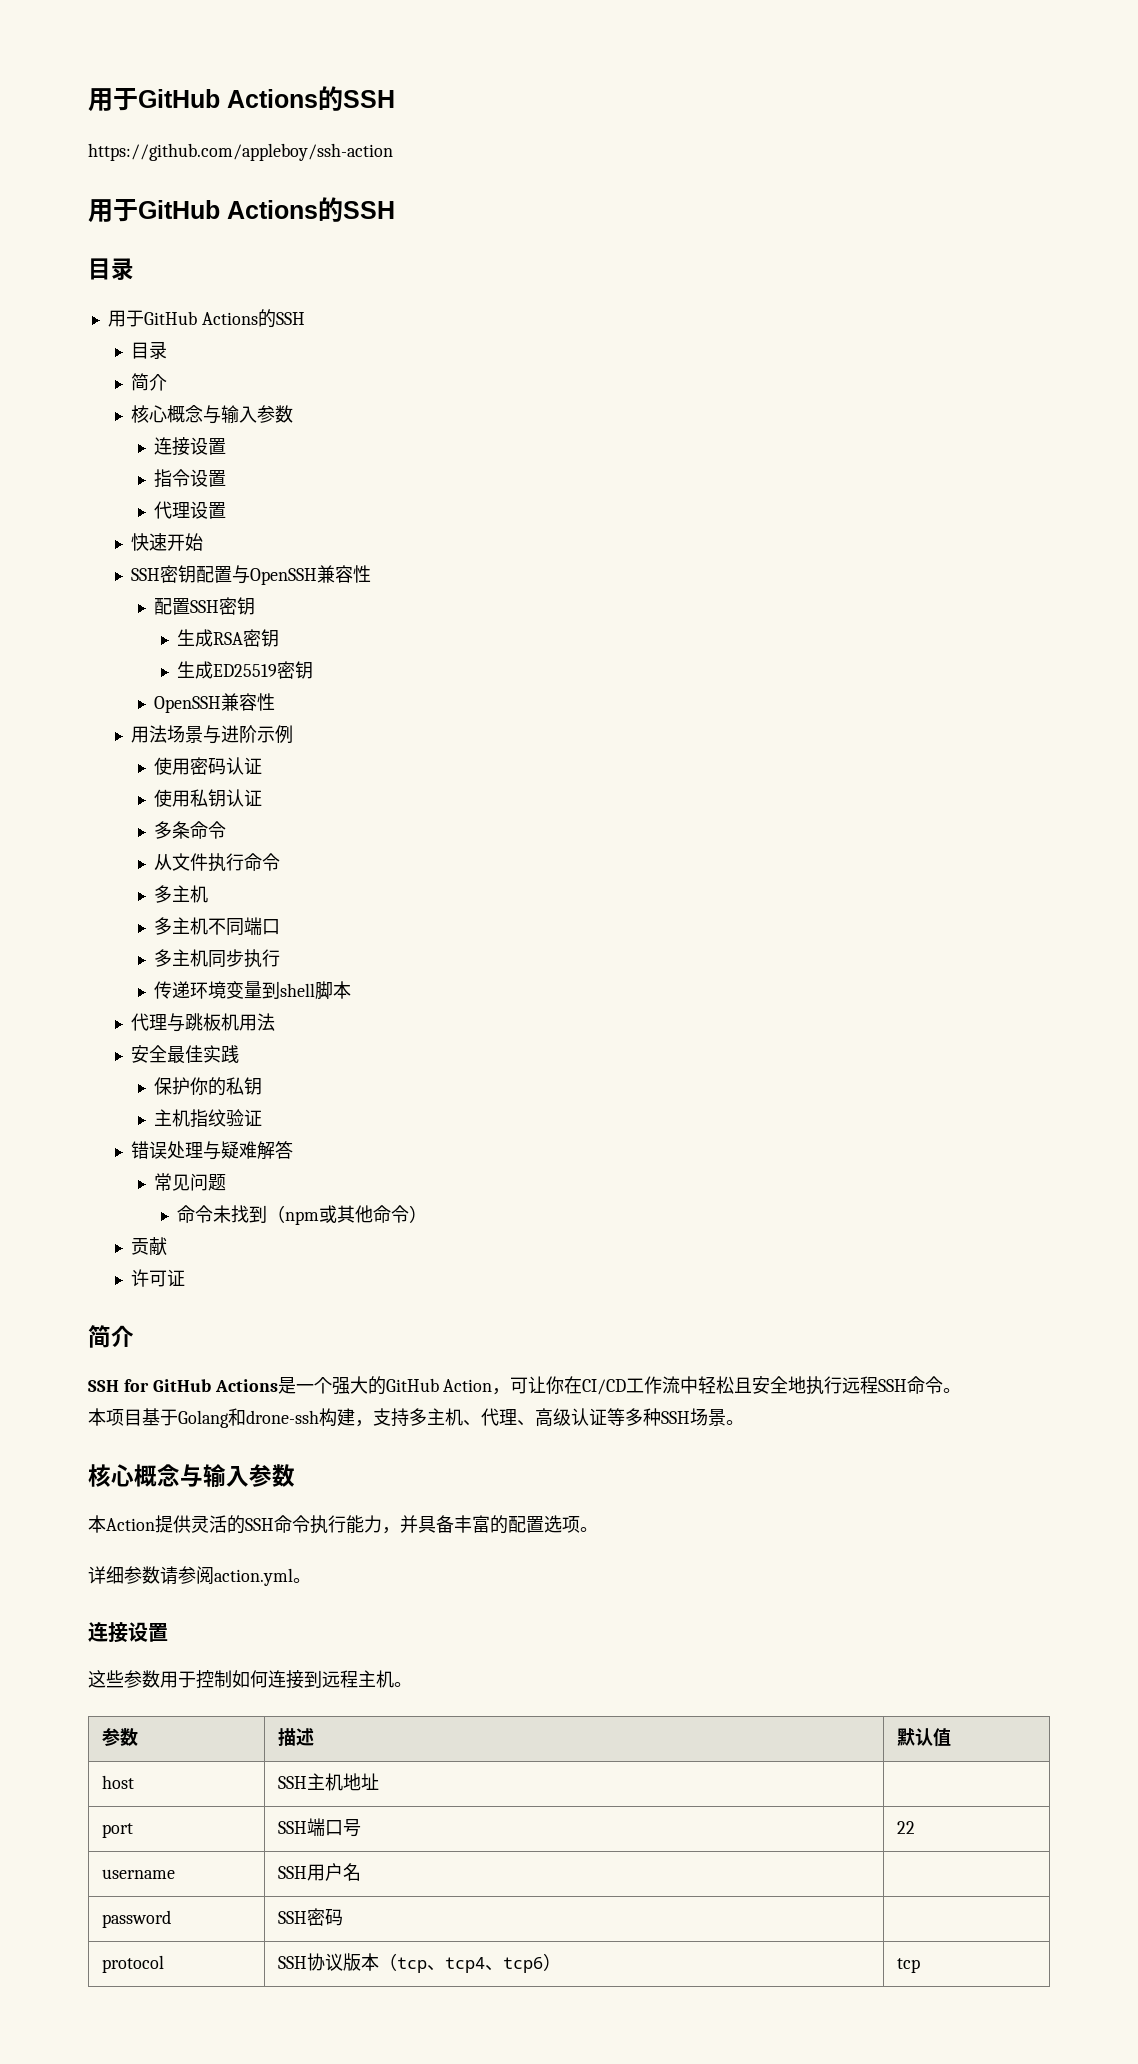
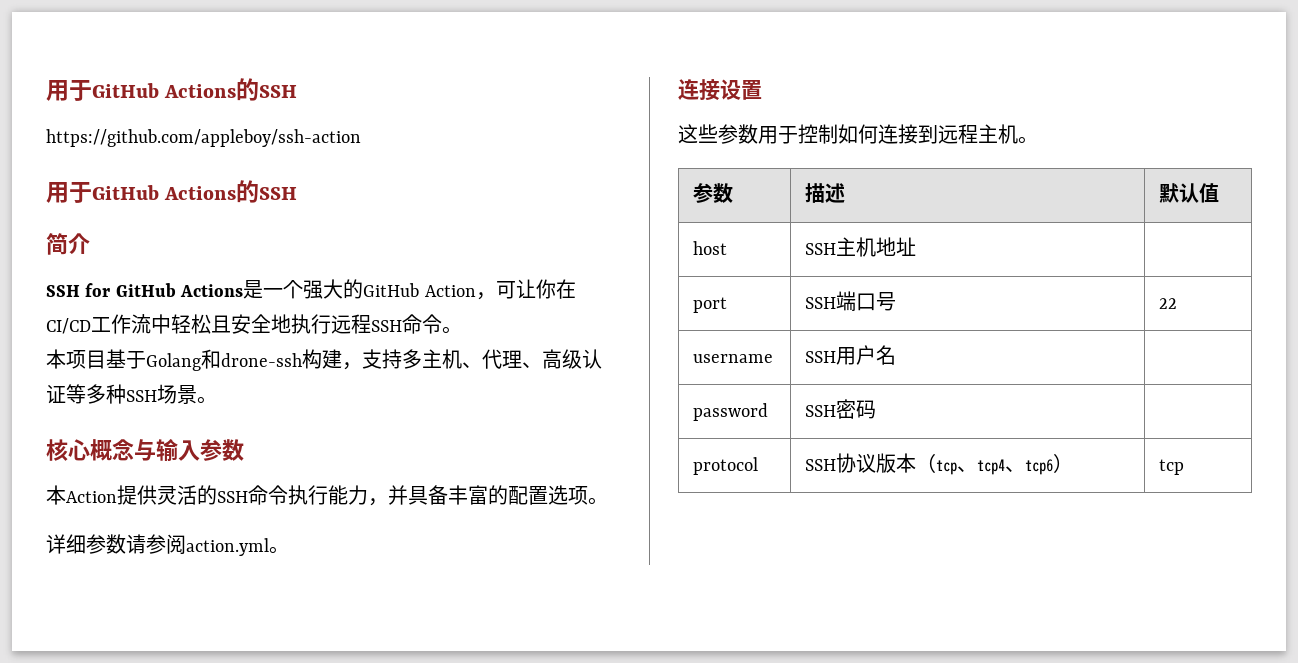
[88,258,134,281] [107,309,305,328] [130,341,167,359] [130,373,167,391] [130,405,293,424] [153,437,226,456] [153,469,226,488] [153,501,226,519] [130,533,203,551] [130,565,371,585] [153,597,255,615] [176,629,279,647] [176,661,313,679] [153,693,275,713] [130,725,293,744] [153,757,262,775] [153,789,262,807] [153,821,226,839] [153,853,280,872] [153,885,208,903] [153,917,280,936] [153,949,280,968] [153,981,351,1000] [130,1013,275,1032] [130,1045,239,1063] [153,1077,262,1096] [153,1109,262,1128] [130,1141,293,1160] [153,1173,226,1191] [176,1205,427,1225] [130,1237,167,1256] [130,1269,185,1287] // 目录 // 用于GitHub Actions的SSH // 目录 // 简介 // 核心概念与输入参数 // 连接设置 // 指令设置 // 代理设置 // 快速开始 // SSH密钥配置与OpenSSH兼容性 // 配置SSH密钥 // 生成RSA密钥 // 生成ED25519密钥 // OpenSSH兼容性 // 用法场景与进阶示例 // 使用密码认证 // 使用私钥认证 // 多条命令 // 从文件执行命令 // 多主机 // 多主机不同端口 // 多主机同步执行 // 传递环境变量到shell脚本 // 代理与跳板机用法 // 安全最佳实践 // 保护你的私钥 // 主机指纹验证 // 错误处理与疑难解答 // 常见问题 // 命令未找到（npm或其他命令） // 贡献 // 许可证 -> (298, 193) none

